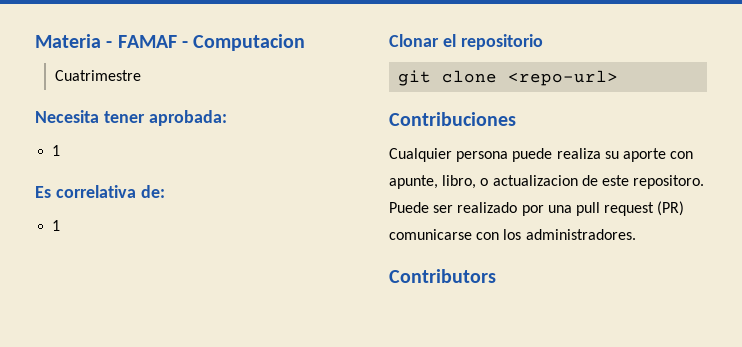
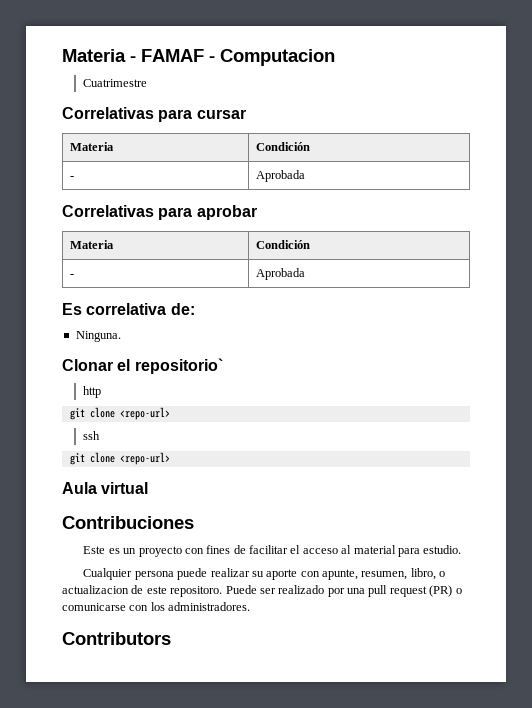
[35,110,227,126] [52,145,61,156] Necesita tener aprobada: // 1 -> [62,107,246,122] [70,142,115,151] [256,142,311,151] [70,176,75,179] [256,170,306,182] [62,205,257,220] [70,240,115,249] [256,240,311,249] [70,274,75,277] [256,268,306,280] Correlativas para cursar // Materia | Condición // - | Aprobada // Correlativas para aprobar // Materia | Condición // - | Aprobada
[52,220,61,231] 1 -> [75,331,121,342] Ninguna.
[460,34,543,50] [398,70,619,86] [389,112,516,126] repositorio // git clone <repo-url> // Contribuciones -> [134,358,223,374] [82,386,101,398] [69,407,170,420] [82,431,100,440] [69,452,170,465] [62,482,149,494] [62,516,194,529] [83,545,462,557] repositorio` // http // git clone <repo-url> // ssh // git clone <repo-url> // Aula virtual // Contribuciones // Este es un proyecto con fines de facilitar el acceso al material para estudio.
[556,148,601,159] realiza -> [210,568,250,577] realizar
(438, 182) none -> [361,571,408,580] resumen,
(685, 208) none -> [455,588,462,594] o

